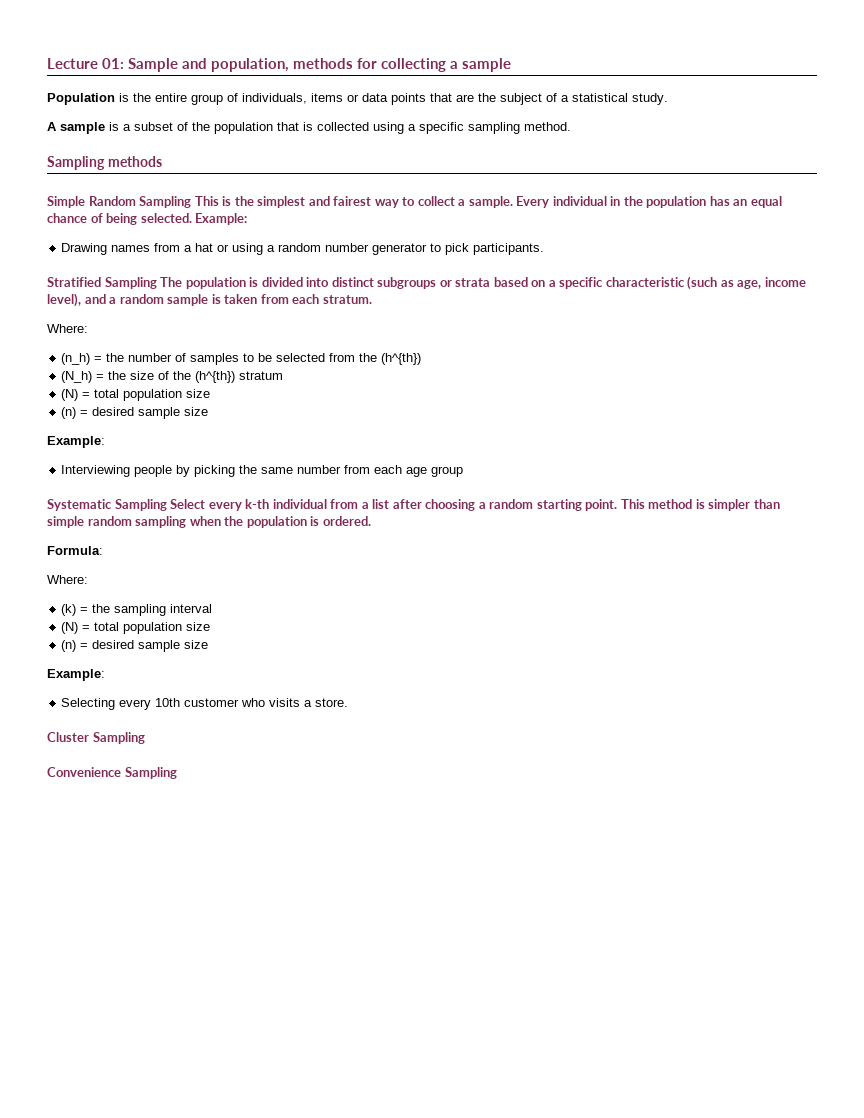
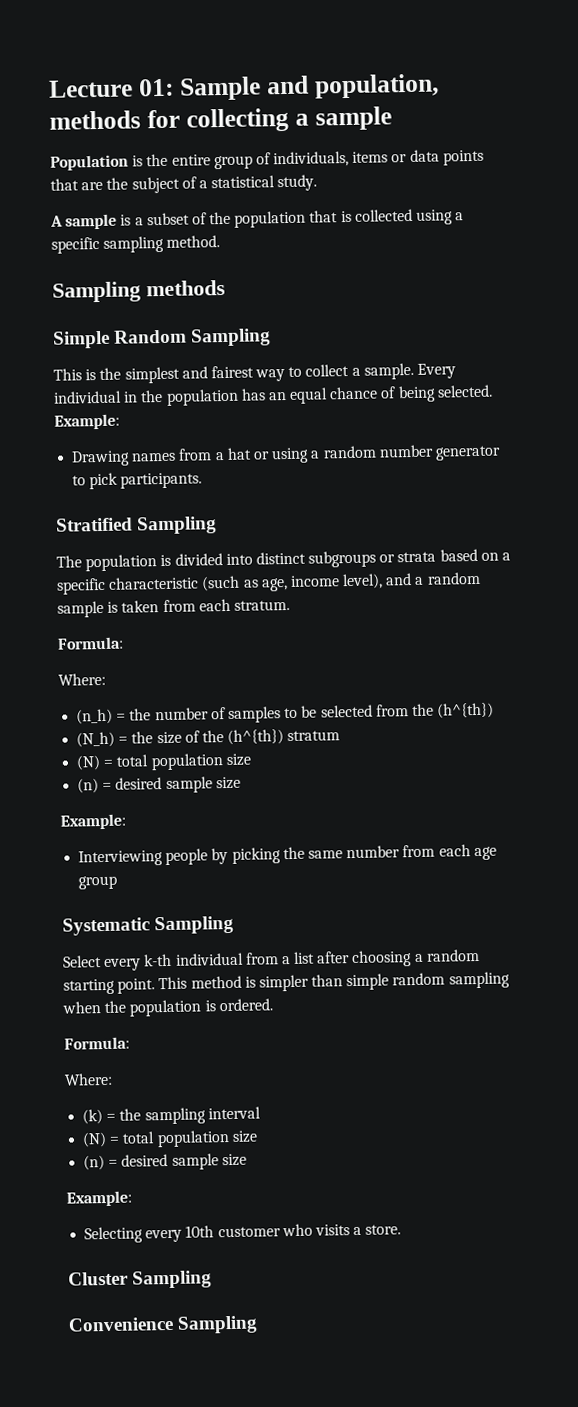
(192, 202) none -> (272, 337) //
(157, 283) none -> (218, 525) //
(372, 299) none -> [57,636,124,650] // Formula:
(167, 505) none -> (235, 925) //

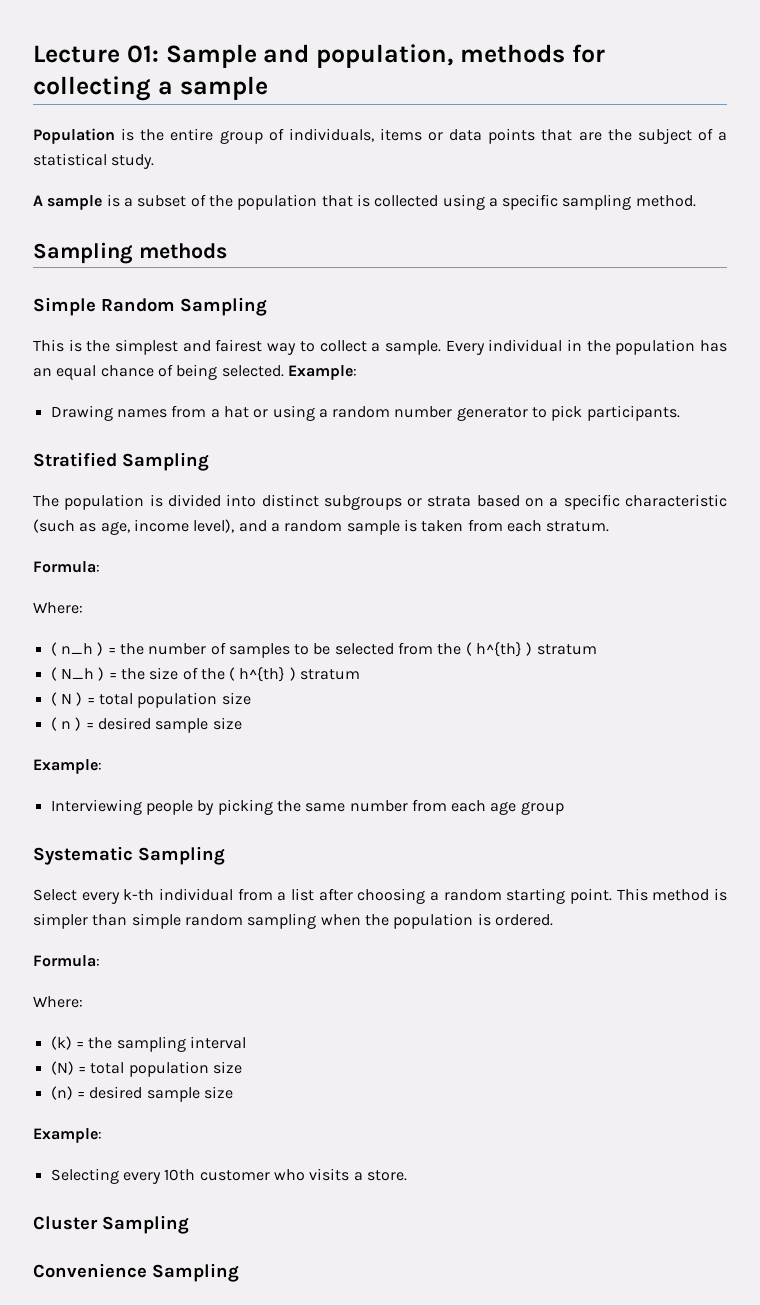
[76,708,114,725] (n_h) -> [50,642,104,656] ( n_h )
[437,702,495,719] [76,731,116,748] (h^{th}) // (N_h) -> [465,642,597,657] [50,667,105,681] ( h^{th} ) stratum // ( N_h )
[227,729,341,745] [76,753,251,771] [77,778,100,794] (h^{th}) stratum // (N) = total population size // (n) -> [229,667,361,682] [50,692,251,708] [50,717,82,731] ( h^{th} ) stratum // ( N ) = total population size // ( n )

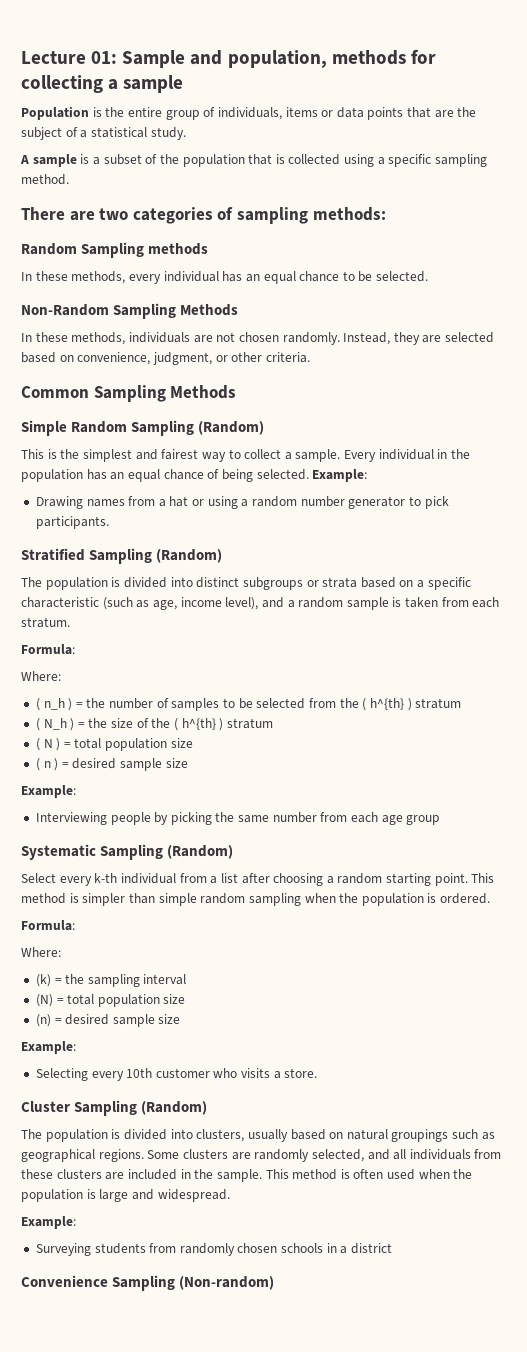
[33,242,227,264] Sampling methods -> [21,207,386,224] [21,242,209,258] [21,271,429,284] [21,303,239,319] [21,332,495,345] [21,352,310,365] [21,385,237,402] There are two categories of sampling methods: // Random Sampling methods // In these methods, every individual has an equal chance to be selected. // Non-Random Sampling Methods // In these methods, individuals are not chosen randomly. Instead, they are selected based on convenience, judgment, or other criteria. // Common Sampling Methods
(267, 306) none -> [198,421,265,435] (Random)
(209, 461) none -> [156,549,223,563] (Random)
(225, 855) none -> [167,845,234,859] (Random)
(189, 1224) none -> [141,1101,208,1115] [21,1129,495,1142] [21,1149,502,1162] [21,1169,473,1182] [21,1189,230,1202] [21,1216,76,1229] [35,1243,393,1256] (Random) // The population is divided into clusters, usually based on natural groupings such as geographical regions. Some clusters are randomly selected, and all individuals from these clusters are included in the sample. This method is often used when the population is large and widespread. // Example: // Surveying students from randomly chosen schools in a district
(239, 1272) none -> [179,1276,275,1290] (Non-random)

